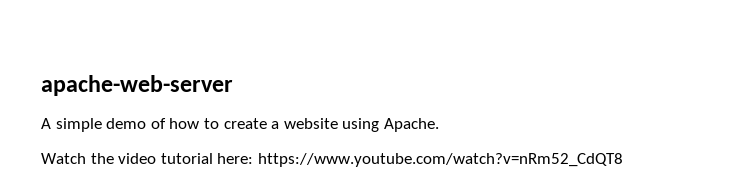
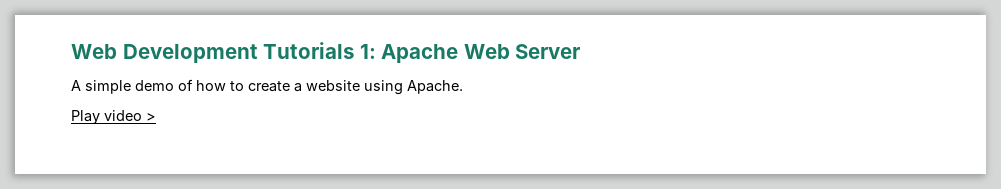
[41,75,233,96] apache-web-server -> [71,42,581,63] Web Development Tutorials 1: Apache Web Server
[41,153,623,167] Watch the video tutorial here: https://www.youtube.com/watch?v=nRm52_CdQT8 -> [71,110,156,124] Play video >

